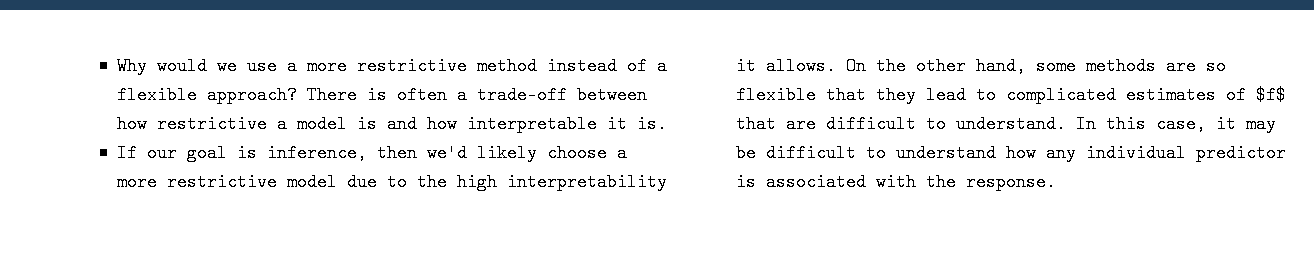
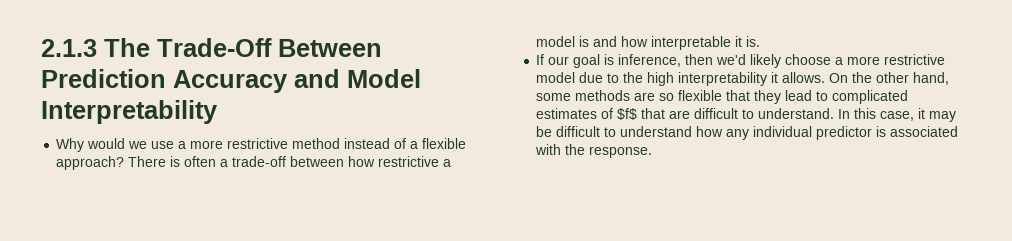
(116, 66) none -> [41,38,382,57] [41,69,421,93] [41,100,218,124] 2.1.3 The Trade-Off Between Prediction Accuracy and Model Interpretability //

